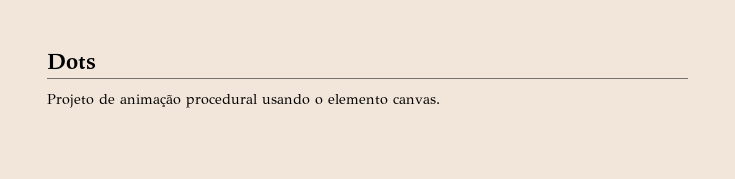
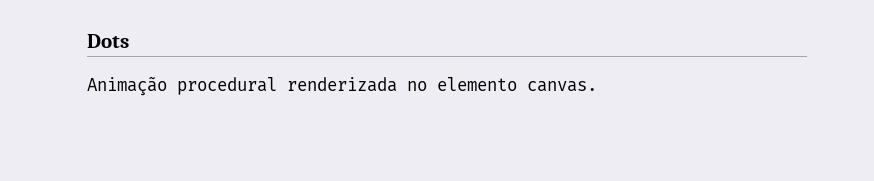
[47,94,323,108] Projeto de animação procedural usando o -> [87,76,427,96] Animação procedural renderizada no

